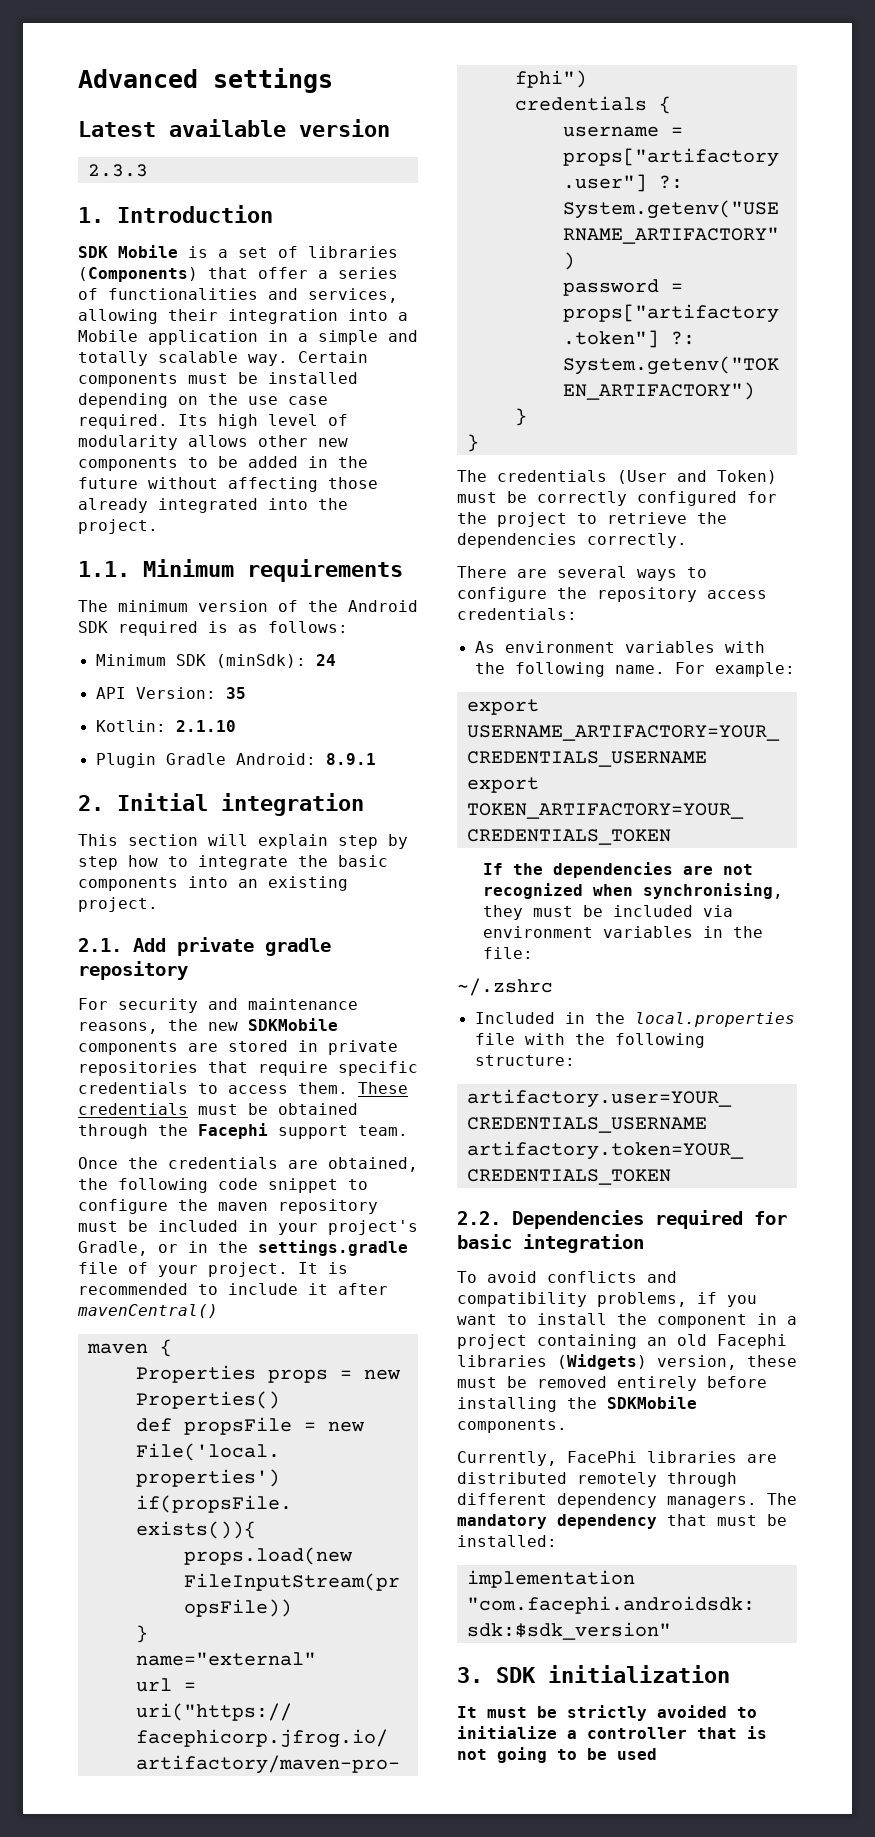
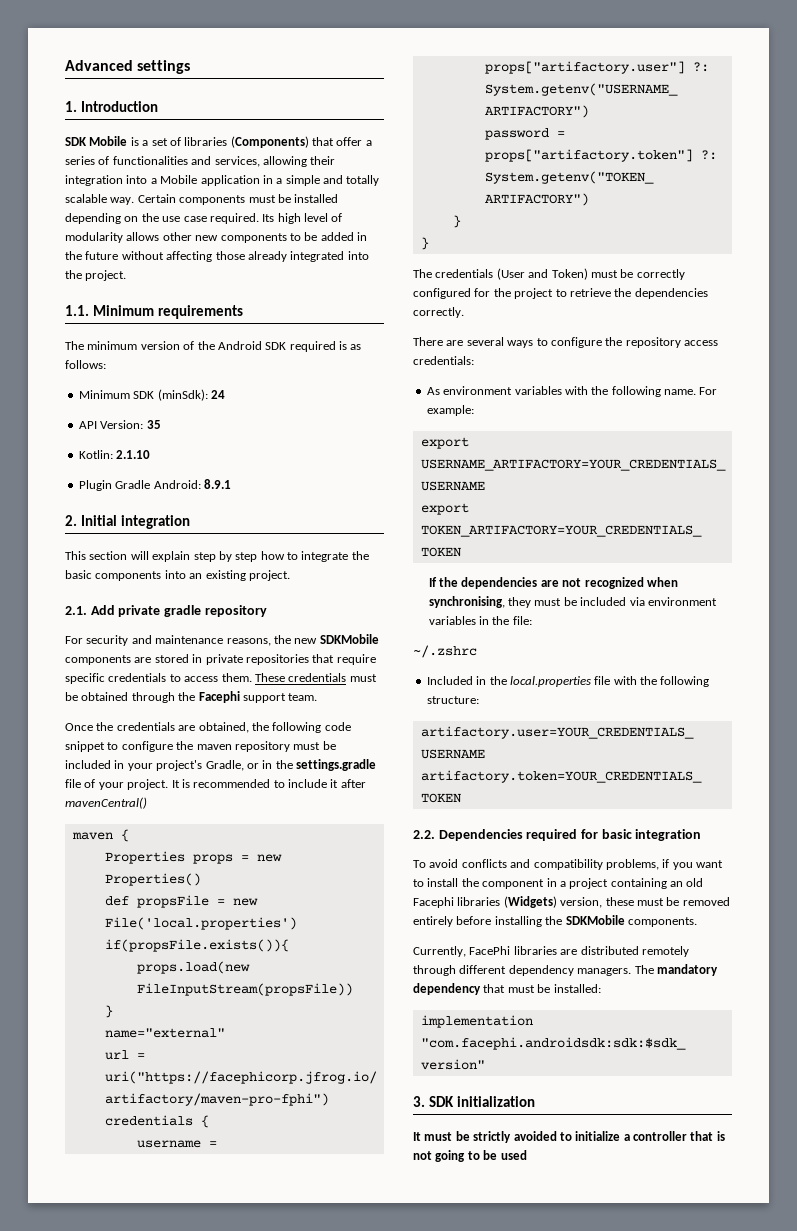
[78,119,390,137] [87,164,148,177] // Latest available version // 2.3.3 -> (191, 67) none

